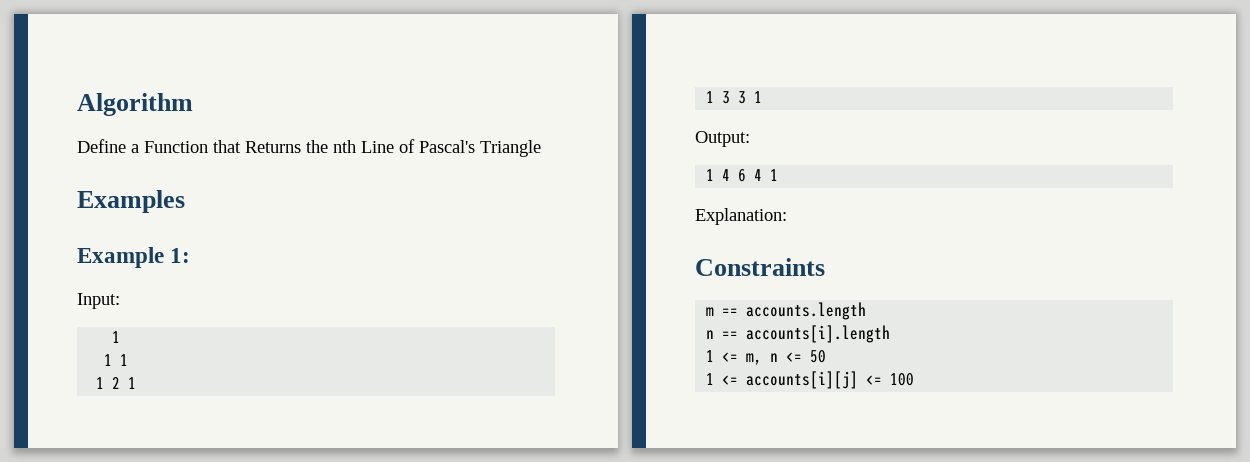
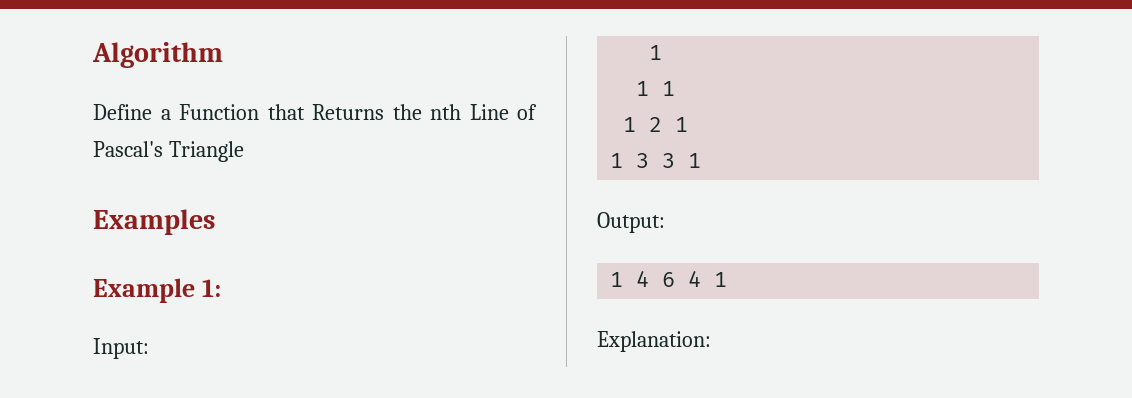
[695,258,825,276] [706,302,867,320] [706,325,891,343] [706,350,827,365] [706,371,915,389] // Constraints // m == accounts.length // n == accounts[i].length // 1 <= m, n <= 50 // 1 <= accounts[i][j] <= 100 -> (711, 341) none

